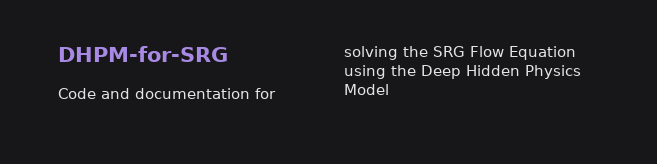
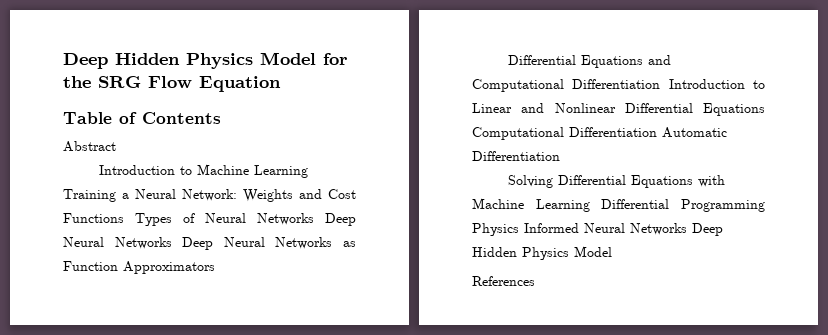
[58,46,228,62] [58,88,276,99] [344,46,576,60] [344,65,581,79] [344,84,389,95] DHPM-for-SRG // Code and documentation for solving the SRG Flow Equation using the Deep Hidden Physics Model -> [63,52,348,69] [63,76,281,92] [63,112,221,124] [63,141,116,152] [98,164,308,178] [63,189,356,202] [63,213,356,226] [63,237,356,250] [63,261,215,274] [507,55,671,68] [472,79,765,92] [472,103,765,116] [472,127,727,140] [472,151,560,161] [507,175,725,188] [472,198,765,212] [472,223,723,236] [472,246,612,260] [472,276,535,286] Deep Hidden Physics Model for the SRG Flow Equation // Table of Contents // Abstract // Introduction to Machine Learning Training a Neural Network: Weights and Cost Functions Types of Neural Networks Deep Neural Networks Deep Neural Networks as Function Approximators // Differential Equations and Computational Differentiation Introduction to Linear and Nonlinear Differential Equations Computational Differentiation Automatic Differentiation // Solving Differential Equations with Machine Learning Differential Programming Physics Informed Neural Networks Deep Hidden Physics Model // References

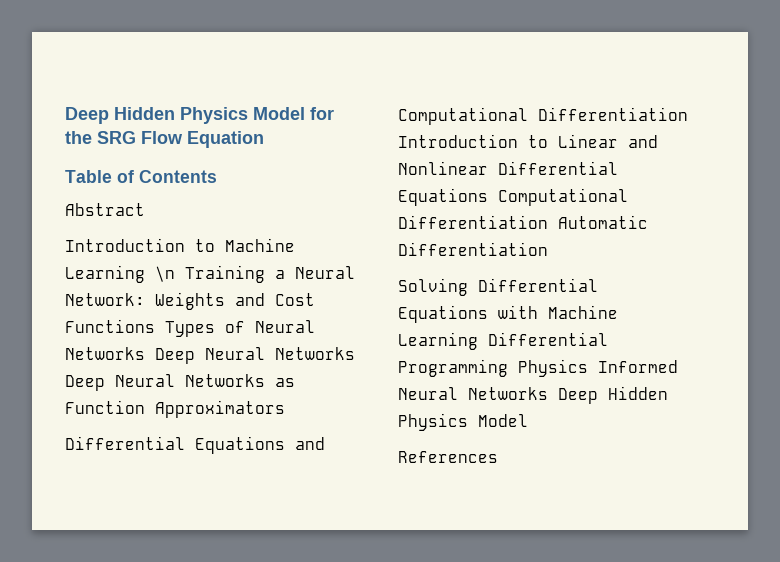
(308, 171) none -> [155,266,175,282] \n

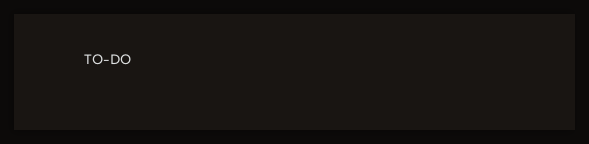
[65,107,334,124] [65,131,264,148] [65,170,217,183] [65,203,145,216] [65,238,295,252] [65,265,355,283] [65,292,315,310] [65,319,315,337] [65,347,355,364] [65,374,295,391] [65,400,285,418] [65,436,325,454] [398,107,688,125] [398,134,658,148] [398,161,618,175] [398,188,628,206] [398,215,648,229] [398,242,548,256] [398,278,598,296] [398,305,618,323] [398,332,608,350] [398,359,678,377] [398,386,668,404] [398,413,528,431] [398,451,498,463] Deep Hidden Physics Model for the SRG Flow Equation // Table of Contents // Abstract // Introduction to Machine Learning \n Training a Neural Network: Weights and Cost Functions Types of Neural Networks Deep Neural Networks Deep Neural Networks as Function Approximators // Differential Equations and Computational Differentiation Introduction to Linear and Nonlinear Differential Equations Computational Differentiation Automatic Differentiation // Solving Differential Equations with Machine Learning Differential Programming Physics Informed Neural Networks Deep Hidden Physics Model // References -> [84,54,131,65] TO-DO

